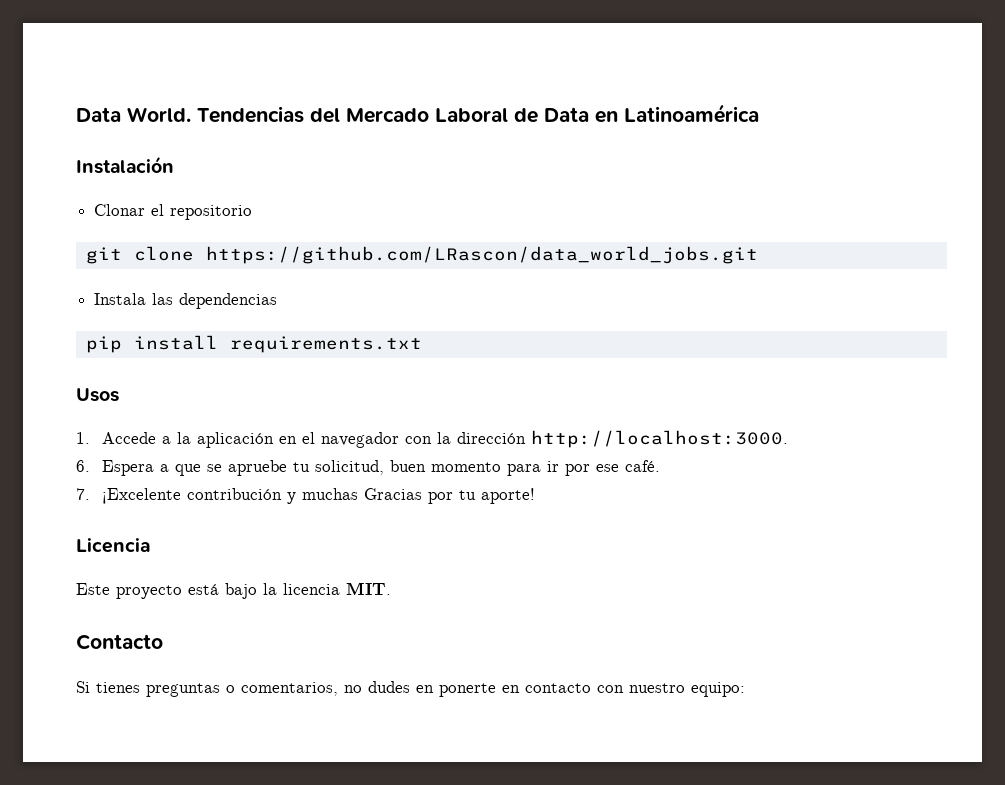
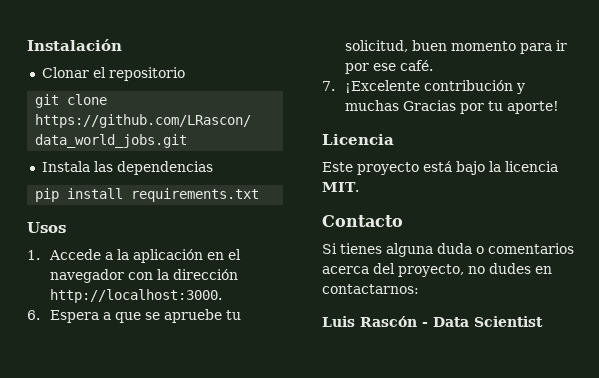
[76,104,759,123] Data World. Tendencias del Mercado Laboral de Data en Latinoamérica // -> (27, 45) none
[146,681,745,697] preguntas o comentarios, no dudes en ponerte en contacto con nuestro equipo: -> [386,243,574,257] [322,263,552,277] [322,284,419,294] [322,316,543,327] alguna duda o comentarios acerca del proyecto, no dudes en contactarnos: // Luis Rascón - Data Scientist

